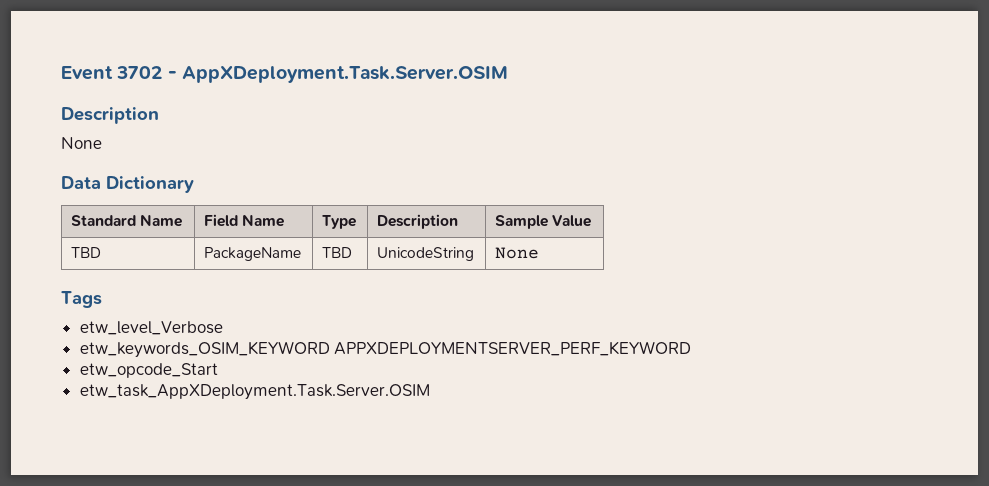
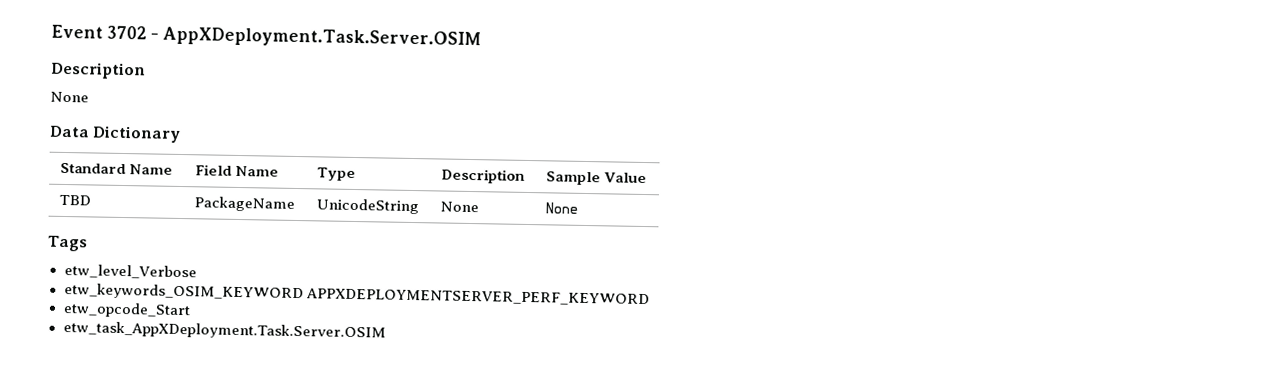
[321,247,352,258] [376,247,474,261] TBD | UnicodeString -> [315,198,419,215] [439,201,479,213] UnicodeString | None

